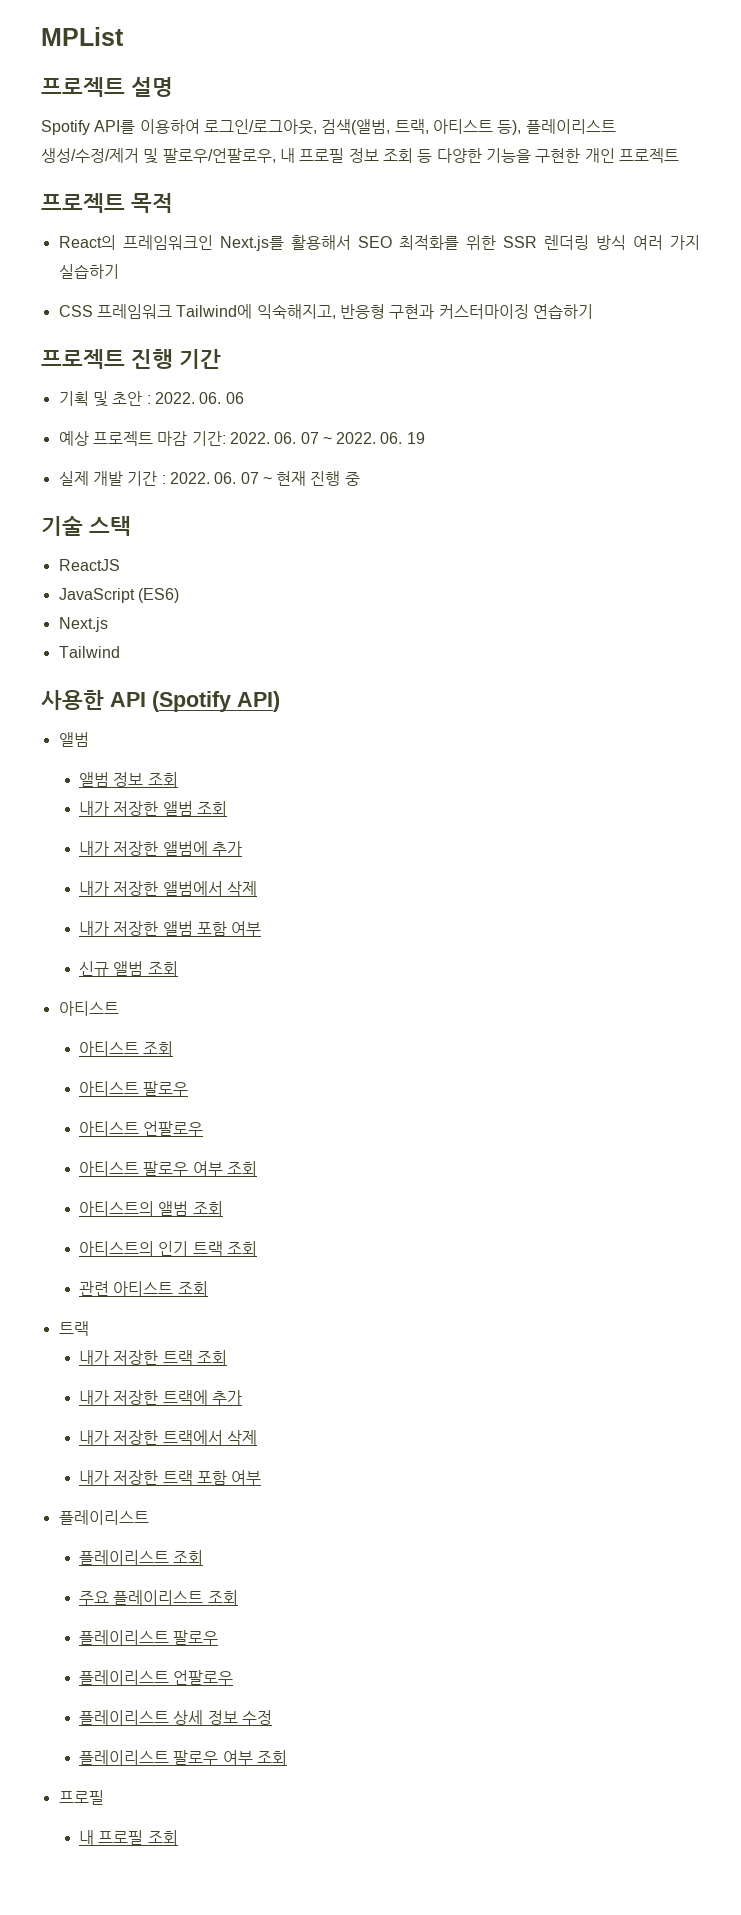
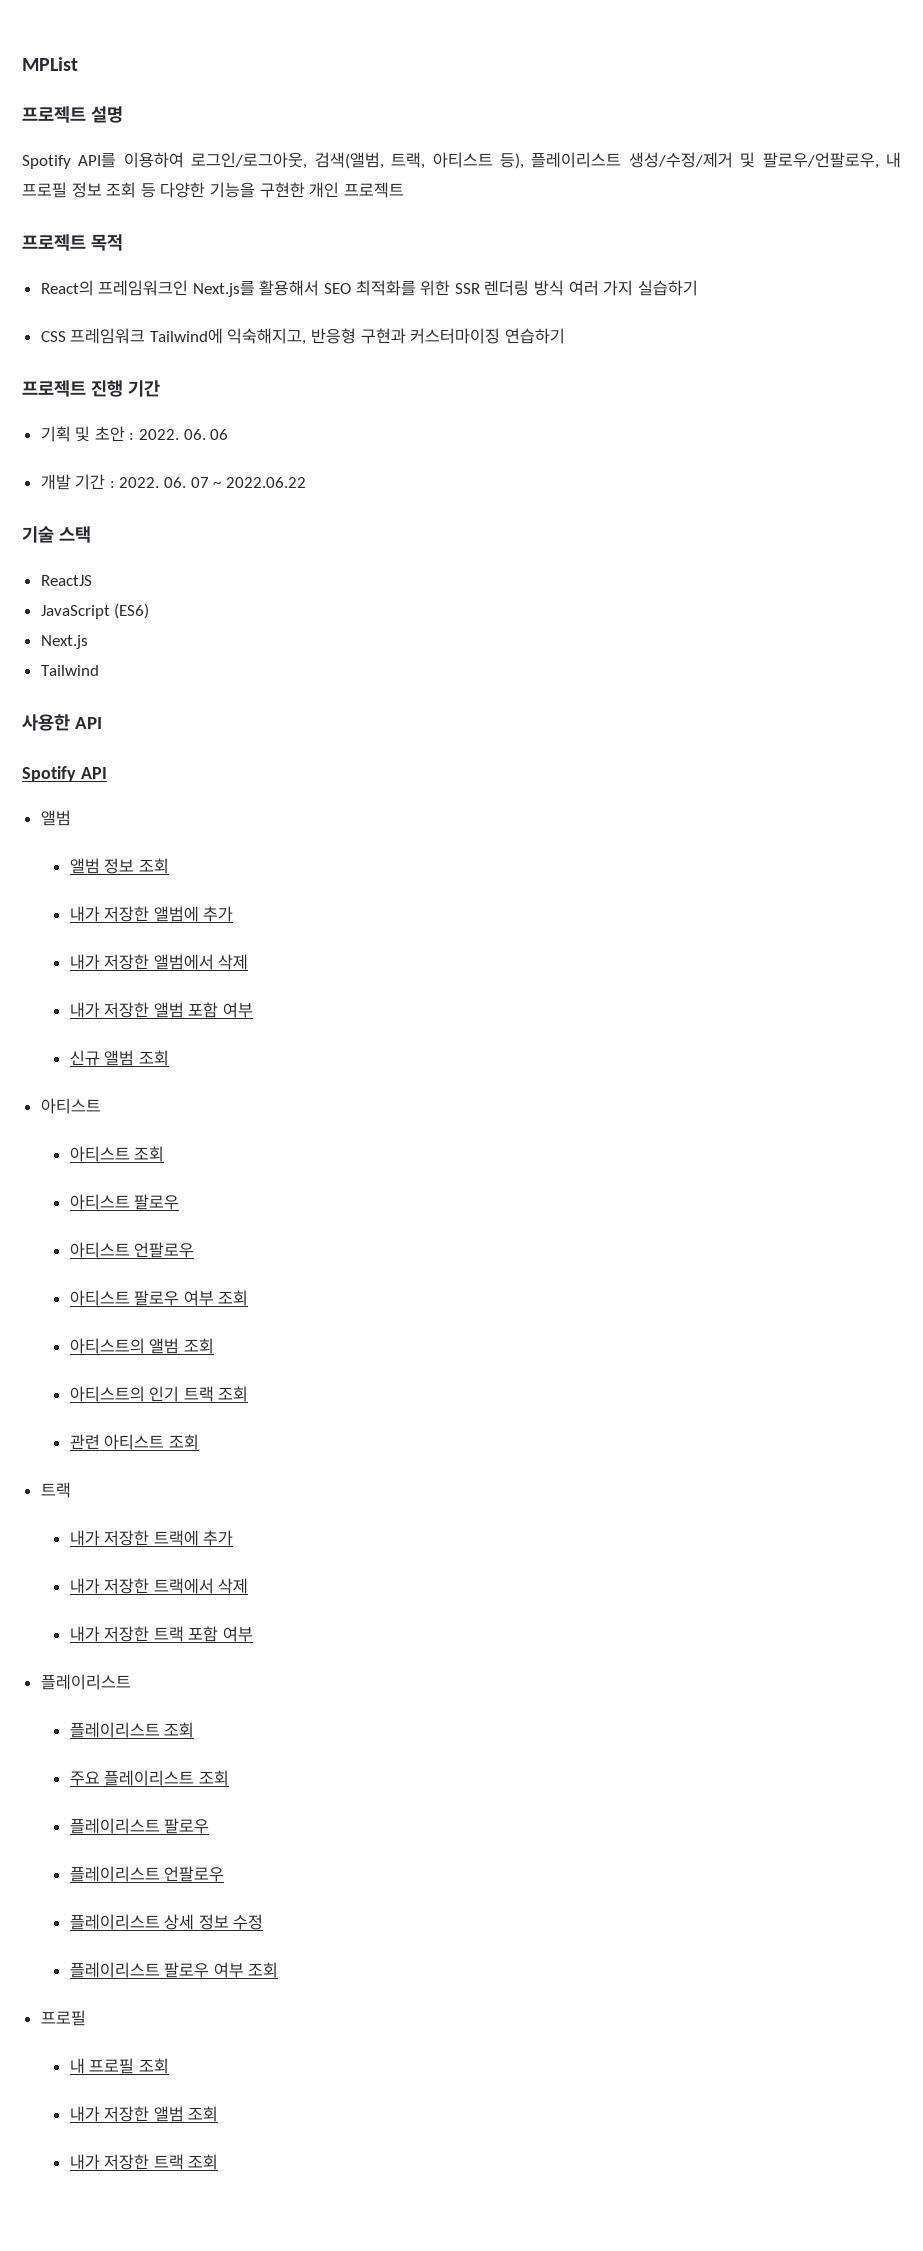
[58,431,425,446] [58,471,89,486] 예상 프로젝트 마감 기간: 2022. 06. 07 ~ 2022. 06. 19 // 실제 -> (229, 434) none
[276,471,360,486] 현재 진행 중 -> [225,477,306,488] 2022.06.22
[152,691,280,712] (Spotify API) -> [22,766,107,782] // Spotify API
[79,801,228,816] // 내가 저장한 앨범 조회 -> (169, 866) none
[79,1350,228,1365] // 내가 저장한 트랙 조회 -> (71, 1490) none
(178, 1837) none -> [69,2106,219,2122] [69,2154,219,2170] // 내가 저장한 앨범 조회 // 내가 저장한 트랙 조회

